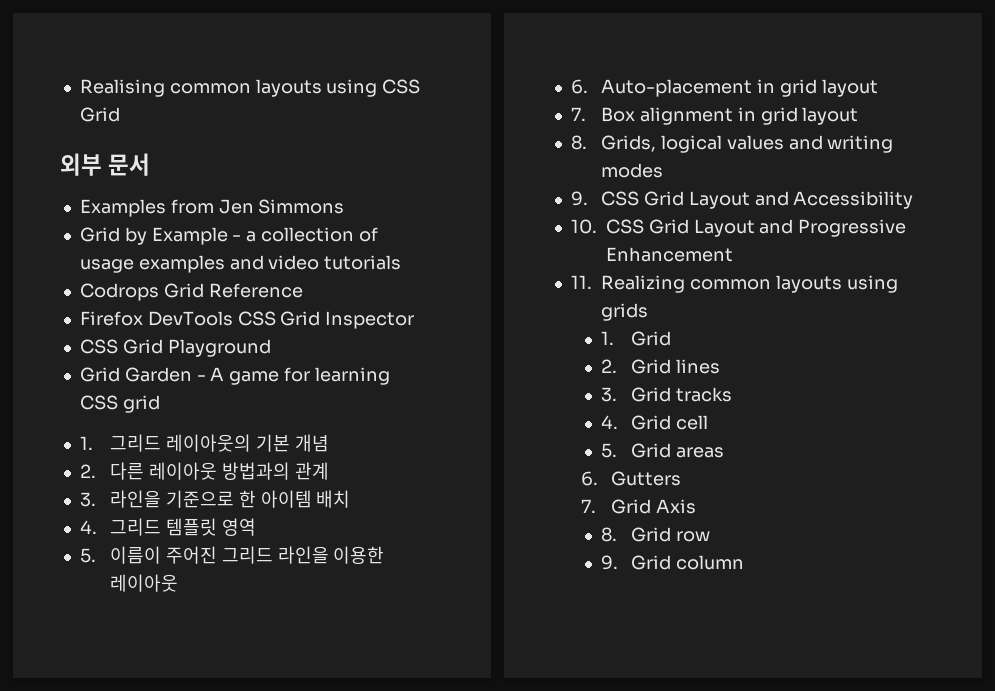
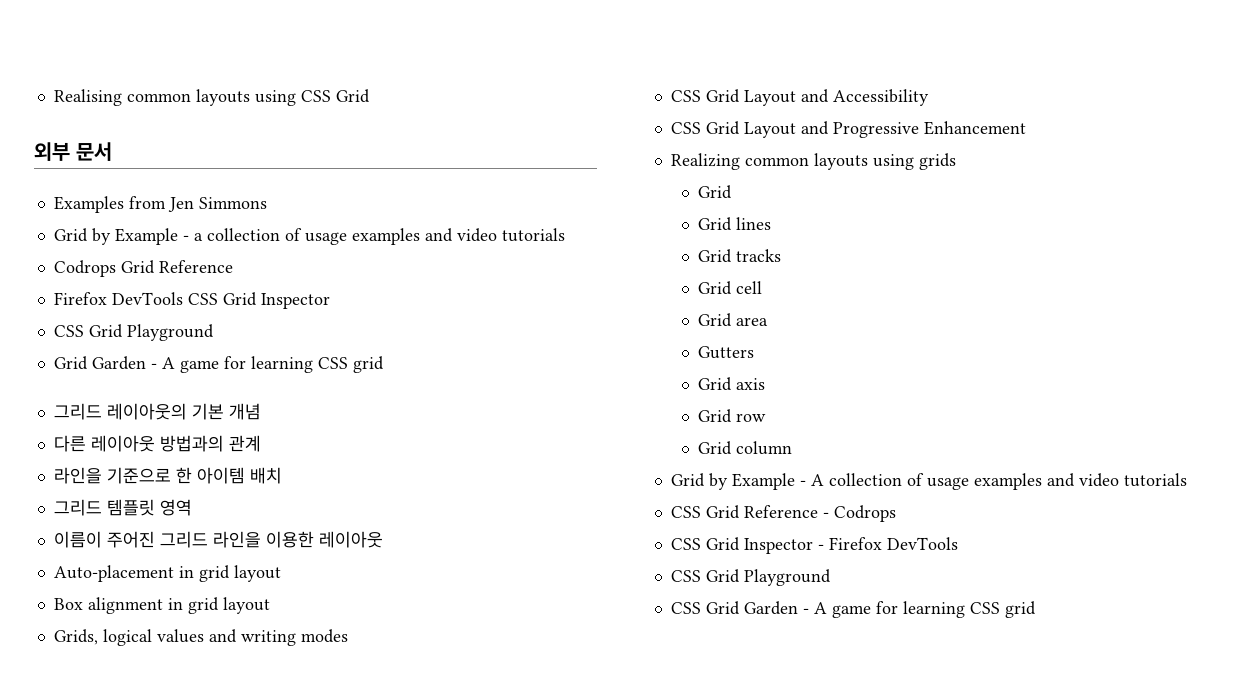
[79,436,93,450] 1. -> (384, 364) none
[79,464,96,478] 2. -> (261, 411) none
[79,492,96,507] 3. -> (261, 443) none
[79,520,97,534] 4. -> (282, 475) none
[79,548,96,563] 5. -> (192, 507) none
[570,79,588,94] 6. -> (383, 539) none
[570,107,586,121] 7. -> (281, 573) none
[570,135,587,150] 8. -> (270, 605) none
[570,191,588,206] 9. -> (348, 636) none
[570,219,597,234] 10. -> (929, 97) none
[570,275,592,289] 11. -> (1026, 128) none
[600,331,672,346] [600,359,617,373] 1. Grid // 2. -> [697,185,732,199] Grid //
[600,387,617,402] 3. -> (771, 223) none
[600,415,618,429] 4. -> (781, 255) none
[600,443,724,458] [581,471,682,486] [581,499,697,514] [600,527,617,542] 5. Grid areas // 6. Gutters // 7. Grid Axis // 8. -> [697,313,768,327] [697,346,754,359] [697,377,765,391] Grid area // Gutters // Grid axis //
[600,555,618,570] 9. -> (766, 417) none
(744, 562) none -> [670,473,1187,490] [670,505,896,522] [670,537,958,554] [670,569,831,586] [670,601,1036,618] // Grid by Example - A collection of usage examples and video tutorials // CSS Grid Reference - Codrops // CSS Grid Inspector - Firefox DevTools // CSS Grid Playground // CSS Grid Garden - A game for learning CSS grid

